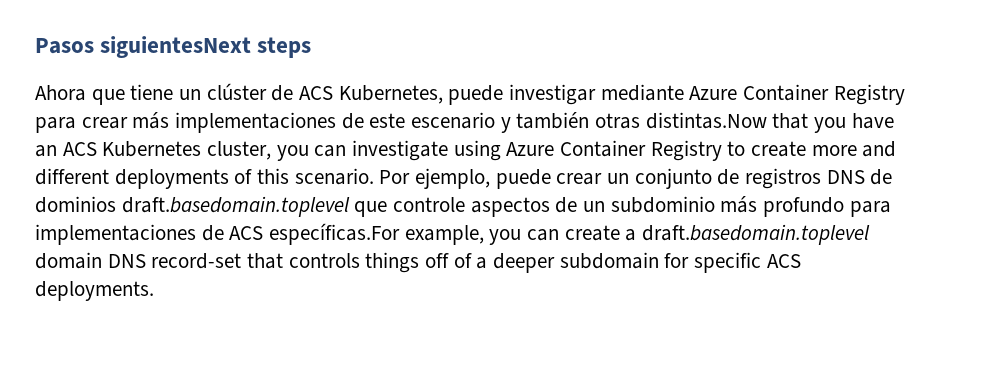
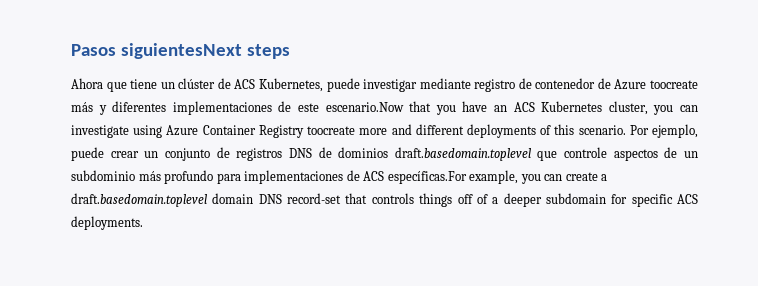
[689,84,905,105] [35,112,767,133] Azure Container Registry para crear más implementaciones de este escenario y también otras distintas.Now -> [474,78,698,92] [71,101,404,115] registro de contenedor de Azure toocreate más y diferentes implementaciones de este escenario.Now
[727,141,807,157] to create -> [307,126,356,135] toocreate

